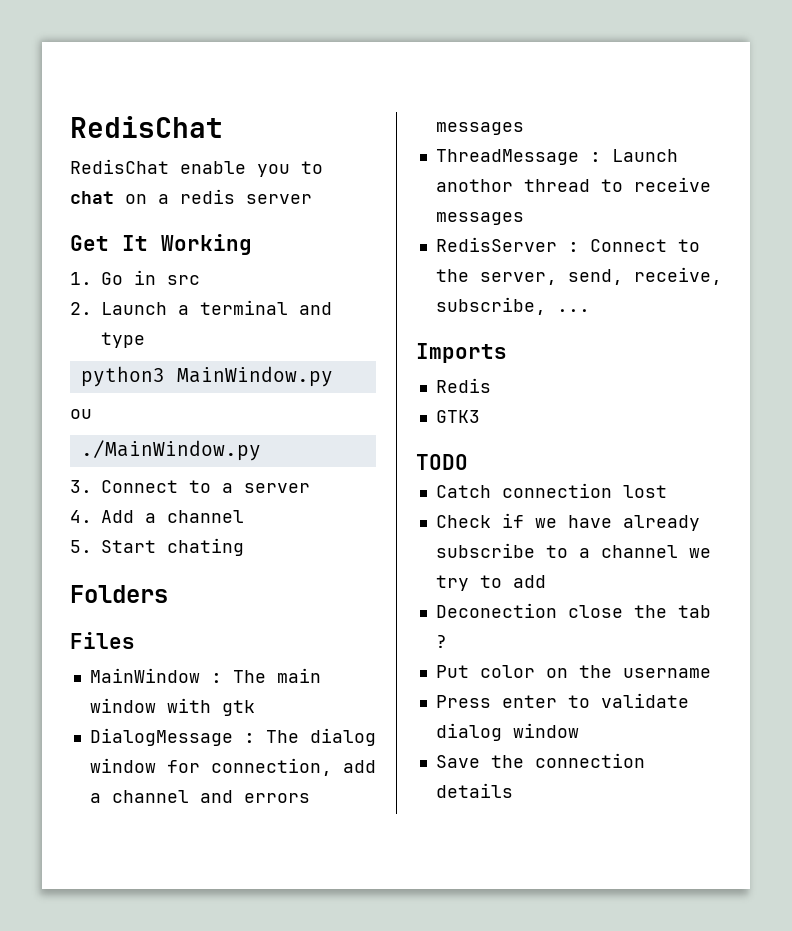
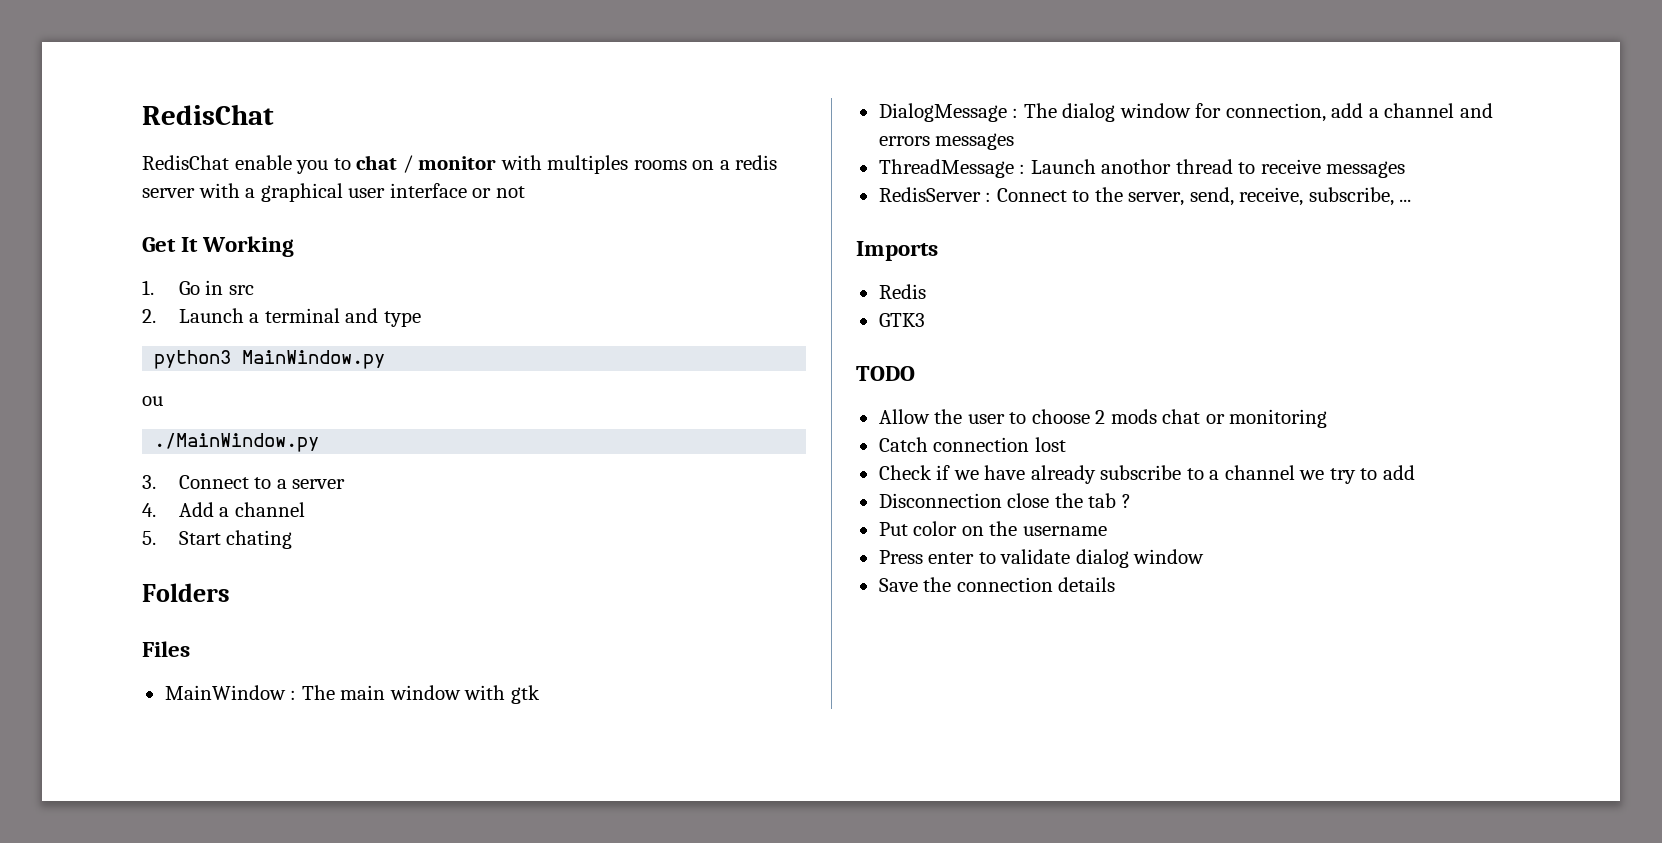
(114, 197) none -> [402,155,687,174] / monitor with multiples rooms
(312, 199) none -> [198,183,525,202] with a graphical user interface or not
(468, 462) none -> [878,409,1328,428] // Allow the user to choose 2 mods chat or monitoring
[435,603,557,618] Deconection -> [878,493,1002,508] Disconnection

